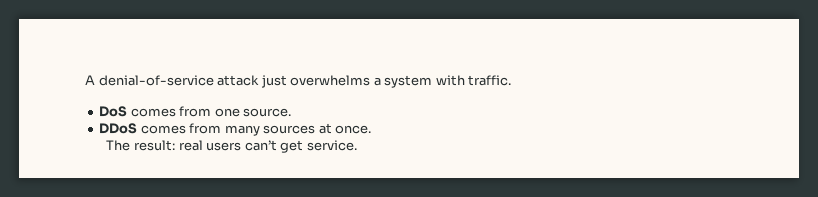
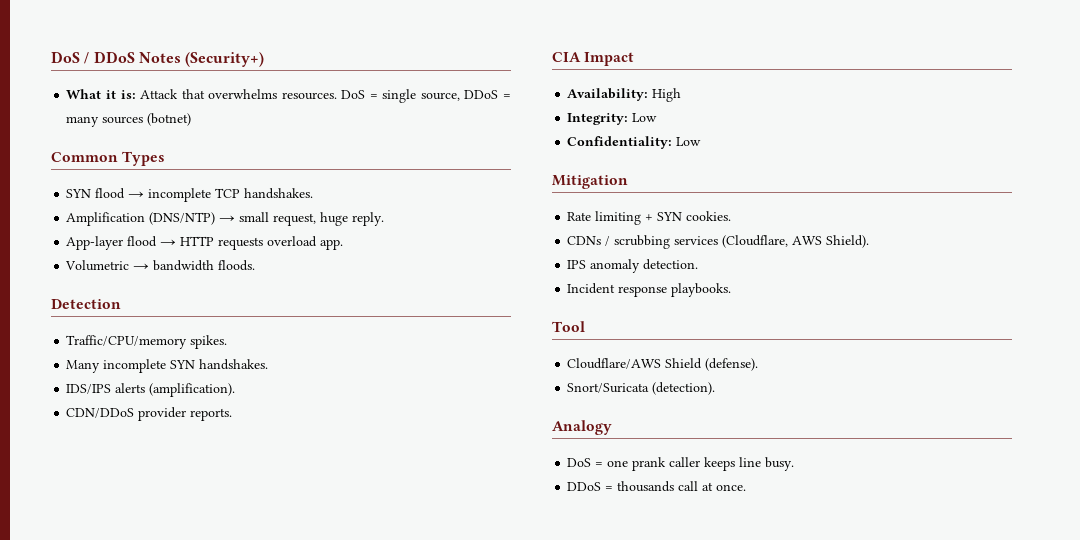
[85,75,512,88] [99,106,292,117] [99,123,372,136] [106,140,357,153] A denial-of-service attack just overwhelms a system with traffic. // DoS comes from one source. // DDoS comes from many sources at once. // The result: real users can’t get service. -> [51,51,265,67] [66,89,512,103] [66,113,192,127] [51,151,166,166] [66,188,314,202] [66,212,385,226] [66,236,344,250] [65,260,256,271] [51,299,121,309] [66,335,228,349] [66,359,269,373] [66,383,236,397] [66,407,233,421] [552,52,635,66] [567,88,682,102] [567,113,658,125] [567,136,702,149] [552,175,628,189] [567,211,732,225] [567,235,870,249] [567,259,699,273] [567,283,732,297] [552,321,585,332] [567,358,759,371] [567,382,716,395] [552,420,612,435] [567,457,795,471] [567,481,747,492] DoS / DDoS Notes (Security+) // What it is: Attack that overwhelms resources. DoS = single source, DDoS = many sources (botnet) // Common Types // SYN flood → incomplete TCP handshakes. // Amplification (DNS/NTP) → small request, huge reply. // App-layer flood → HTTP requests overload app. // Volumetric → bandwidth floods. // Detection // Traffic/CPU/memory spikes. // Many incomplete SYN handshakes. // IDS/IPS alerts (amplification). // CDN/DDoS provider reports. // CIA Impact // Availability: High // Integrity: Low // Confidentiality: Low // Mitigation // Rate limiting + SYN cookies. // CDNs / scrubbing services (Cloudflare, AWS Shield). // IPS anomaly detection. // Incident response playbooks. // Tool // Cloudflare/AWS Shield (defense). // Snort/Suricata (detection). // Analogy // DoS = one prank caller keeps line busy. // DDoS = thousands call at once.

